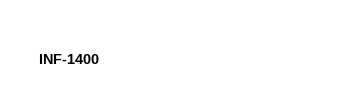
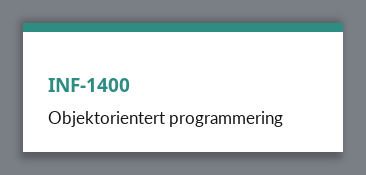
(99, 59) none -> [48,111,284,127] // Objektorientert programmering

